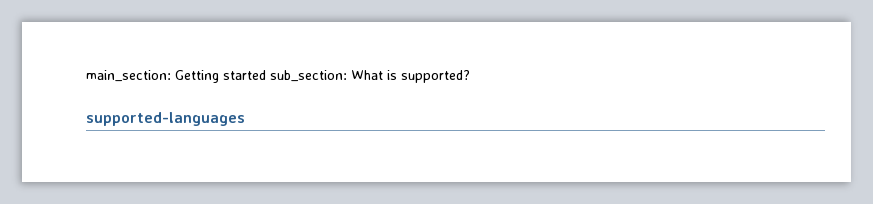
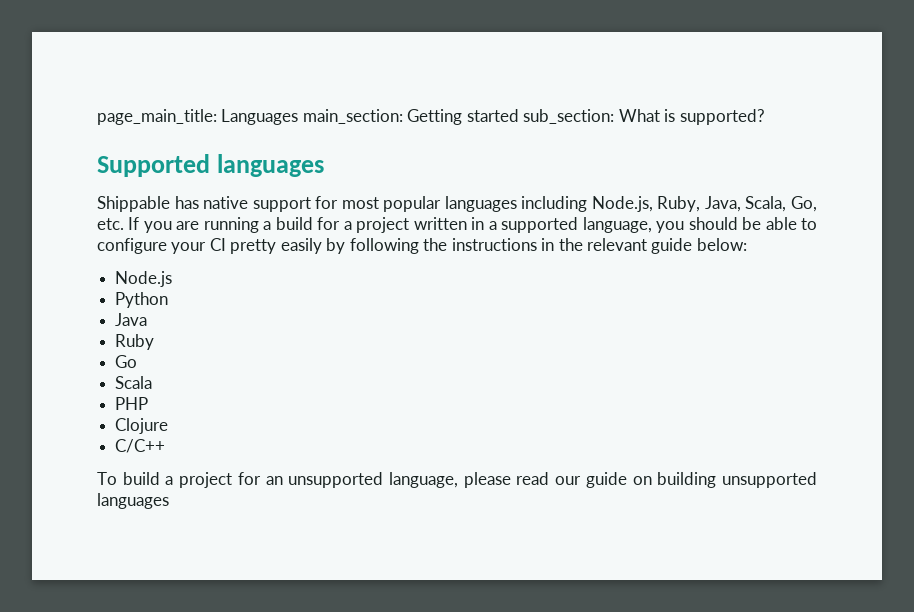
(86, 76) none -> [97,109,299,125] page_main_title: Languages
[86,112,245,126] supported-languages -> [97,154,324,177] [97,196,818,212] [97,217,818,233] [97,238,747,254] [115,271,173,287] [115,292,169,308] [115,313,148,326] [115,334,155,350] [115,355,138,368] [115,376,153,389] [115,397,149,410] [115,418,169,434] [115,439,166,453] [97,472,817,488] [97,493,169,509] Supported languages // Shippable has native support for most popular languages including Node.js, Ruby, Java, Scala, Go, etc. If you are running a build for a project written in a supported language, you should be able to configure your CI pretty easily by following the instructions in the relevant guide below: // Node.js // Python // Java // Ruby // Go // Scala // PHP // Clojure // C/C++ // To build a project for an unsupported language, please read our guide on building unsupported languages

